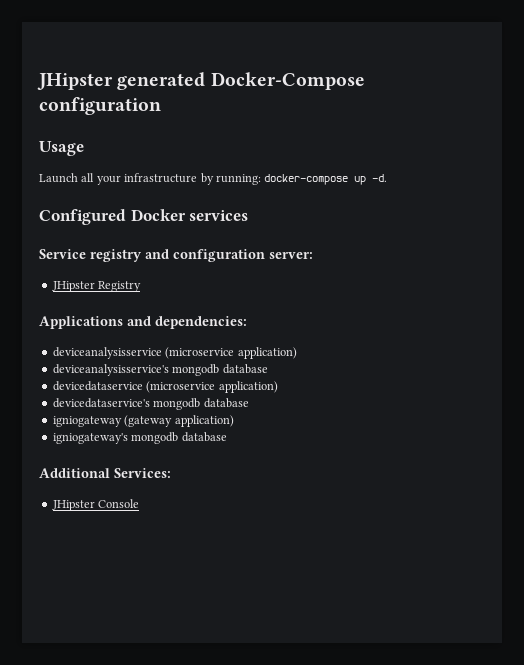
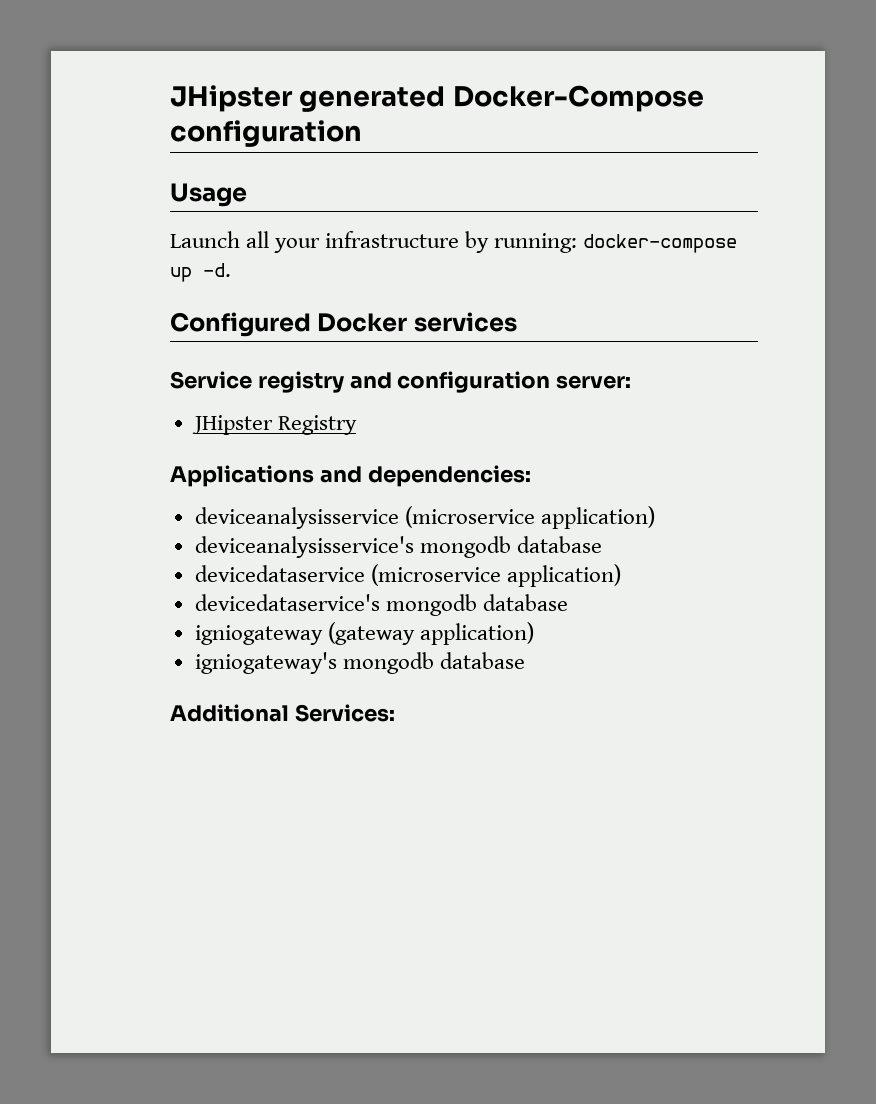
[51,499,140,511] // JHipster Console -> (395, 713) none

